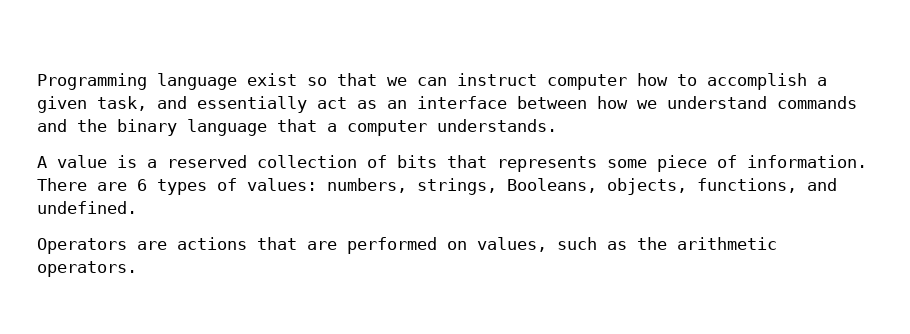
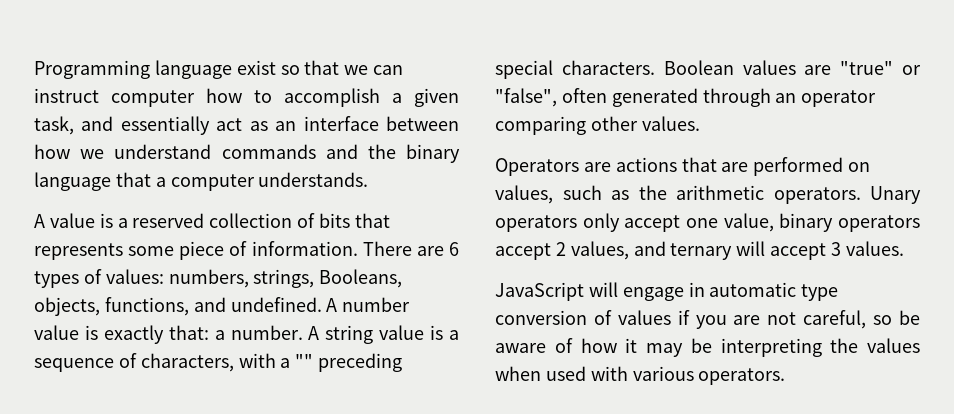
(137, 207) none -> [326,297,411,312] [34,325,459,344] [34,353,403,372] [495,60,921,79] [495,88,877,107] [495,116,700,135] A number value is exactly that: a number. A string value is a sequence of characters, with a "" preceding special characters. Boolean values are "true" or "false", often generated through an operator comparing other values.
(137, 269) none -> [870,186,921,204] [495,213,921,232] [495,241,904,260] [495,282,839,301] [495,310,921,329] [495,338,920,357] [495,366,786,385] Unary operators only accept one value, binary operators accept 2 values, and ternary will accept 3 values. // JavaScript will engage in automatic type conversion of values if you are not careful, so be aware of how it may be interpreting the values when used with various operators.

